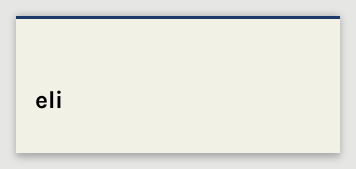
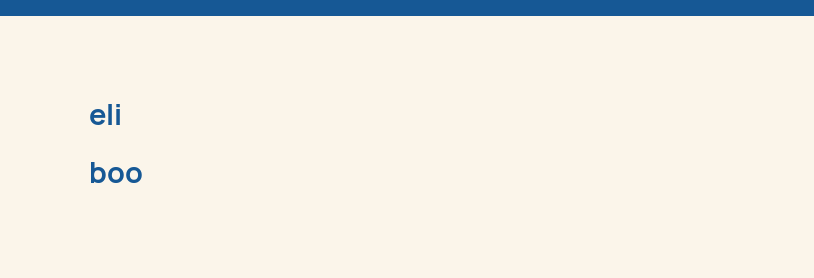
(63, 99) none -> [89,162,143,183] // boo

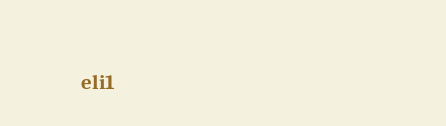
[89,104,122,125] [89,162,143,183] eli // boo -> [81,74,115,89] eli1

